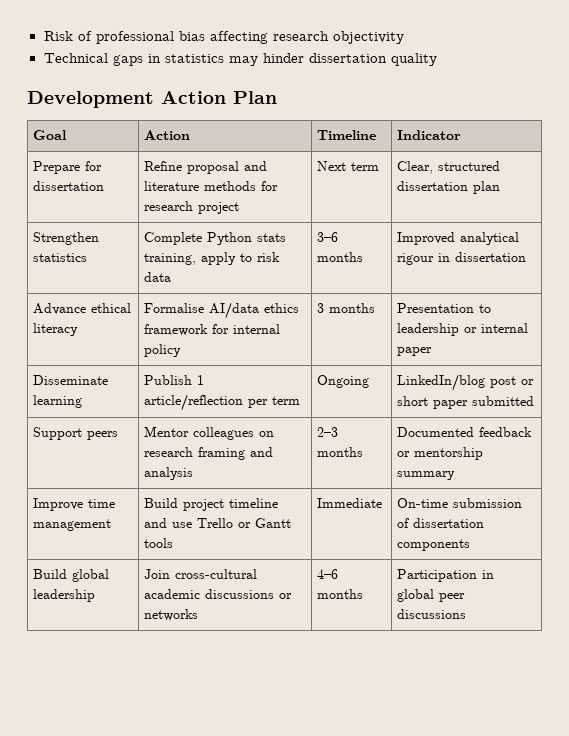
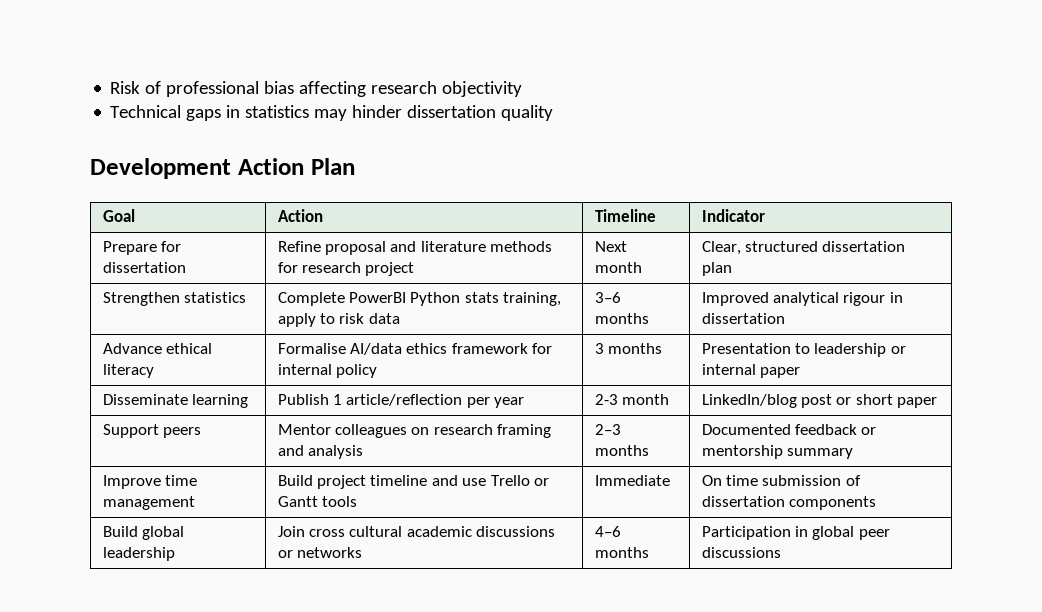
[351,162,380,171] term -> [594,262,642,273] month
(203, 238) none -> [348,292,406,303] PowerBI
[272,396,301,405] [317,375,370,388] term | Ongoing -> [494,397,525,408] [594,394,669,405] year | 2-3 month
[472,396,535,406] submitted -> (938, 402) none
[397,498,449,508] On-time -> [701,475,758,486] On time
[175,569,258,579] cross-cultural -> [308,526,403,537] cross cultural

